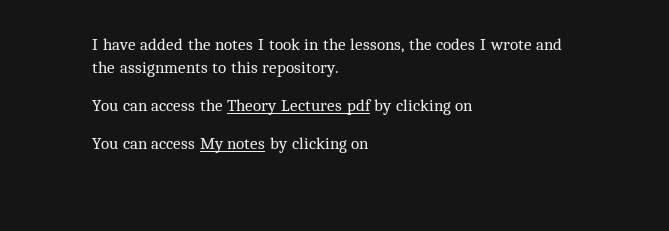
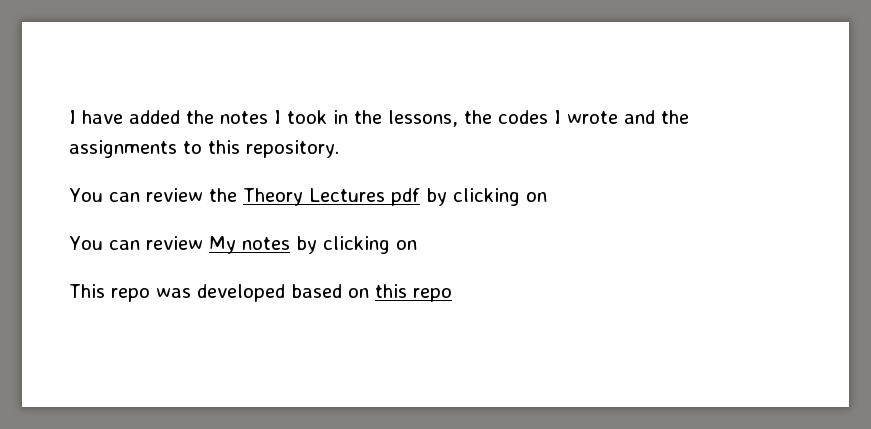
[151,103,196,111] access -> [145,188,203,202] review
[151,141,196,149] access -> [145,236,203,250] review
(370, 145) none -> [69,284,452,302] // This repo was developed based on this repo

